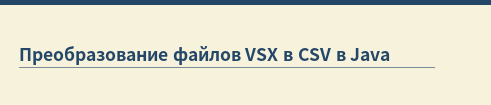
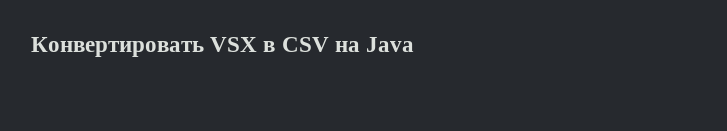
[19,45,241,65] Преобразование файлов -> [31,37,204,57] Конвертировать
[335,51,346,61] в -> [334,41,360,52] на

